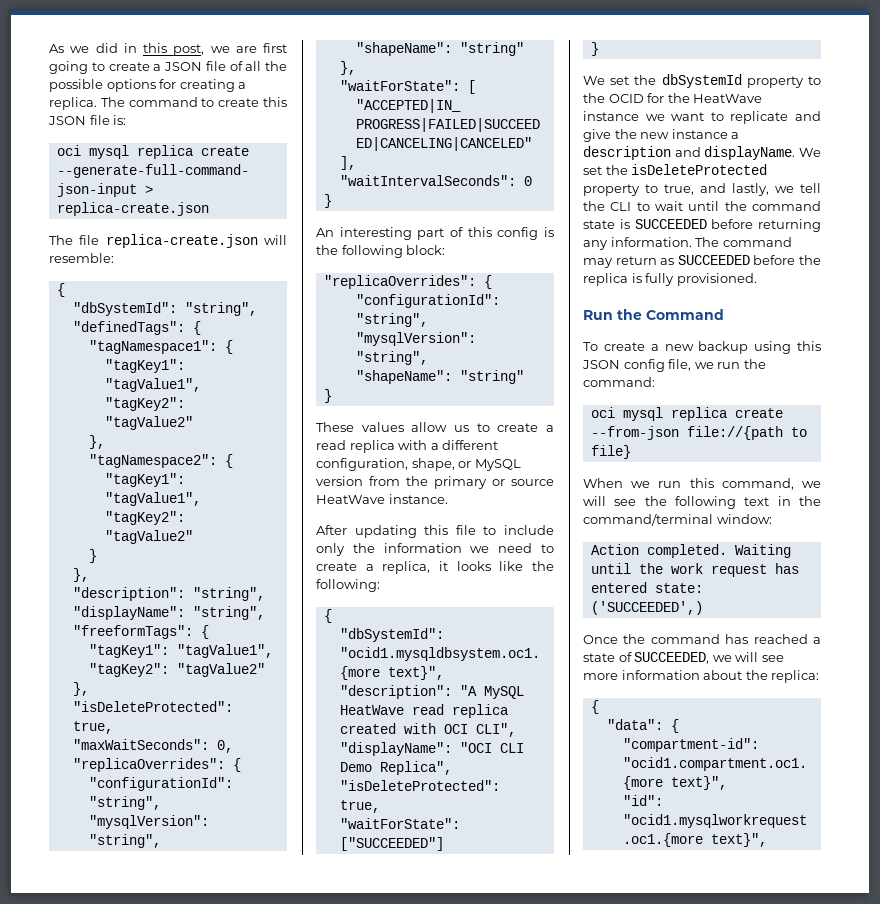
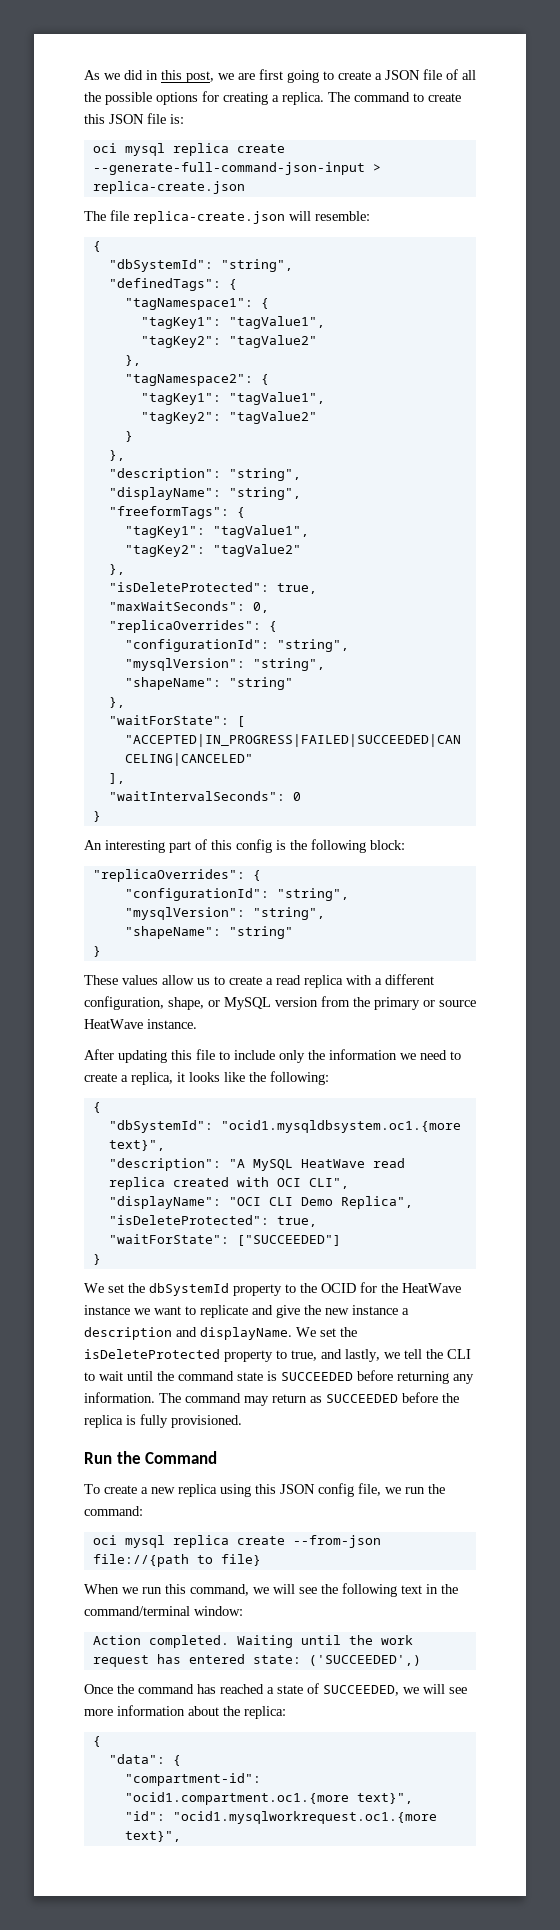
[698,341,749,354] backup -> [178,1484,217,1497] replica

